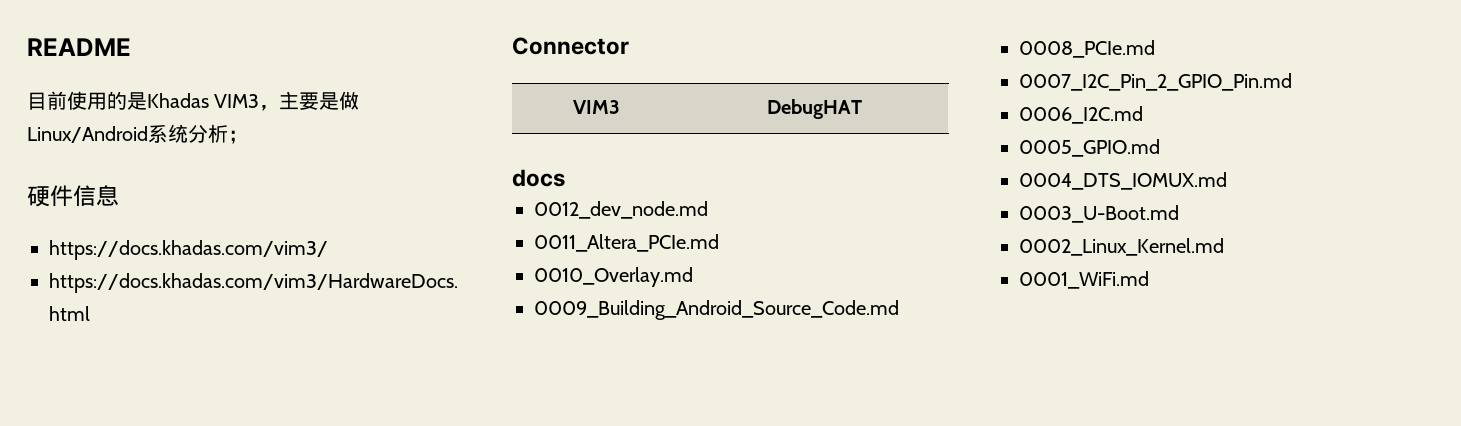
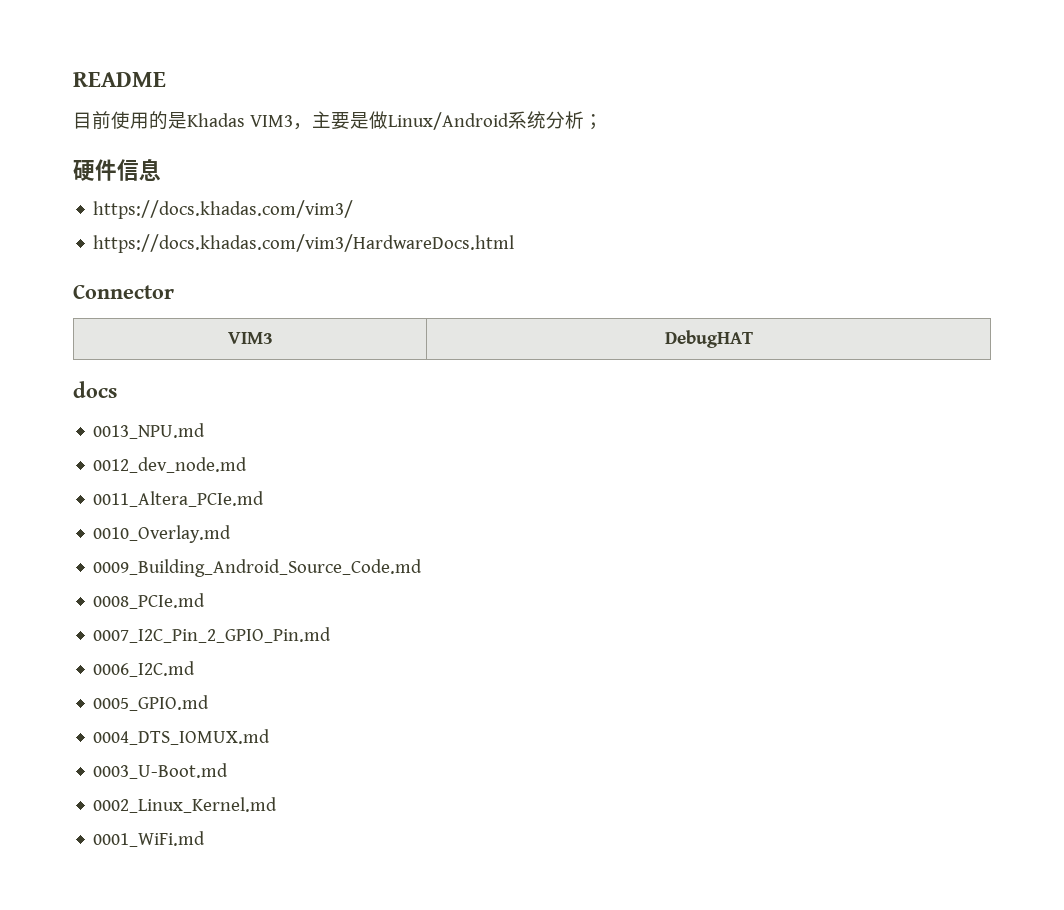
(565, 178) none -> [93,423,206,439] // 0013_NPU.md

